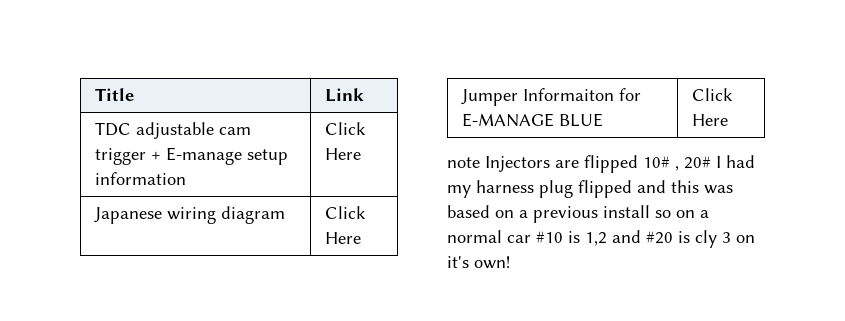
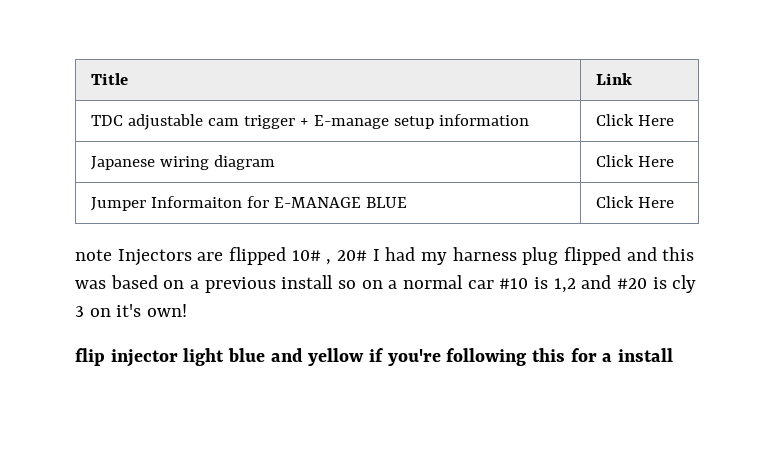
(510, 262) none -> [75,348,674,367] // flip injector light blue and yellow if you're following this for a install

